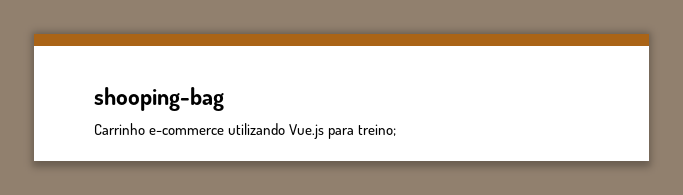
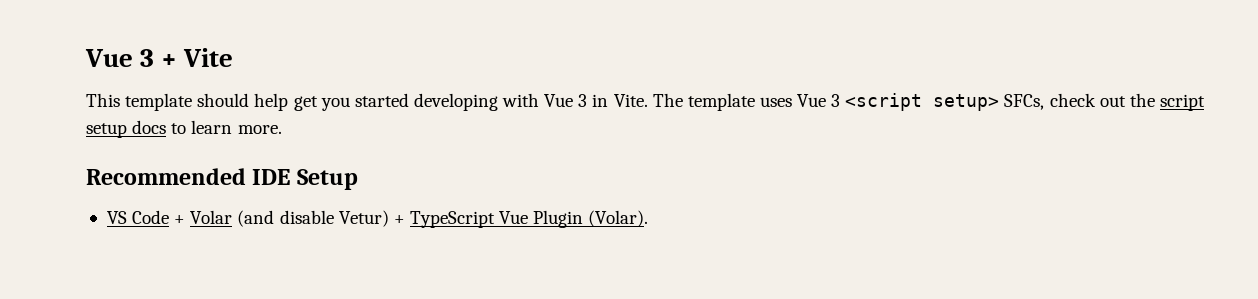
[94,87,224,111] [94,123,397,139] shooping-bag // Carrinho e-commerce utilizando Vue.js para treino; -> [85,48,234,67] [86,93,1205,111] [86,120,282,138] [86,168,358,190] [106,210,649,228] Vue 3 + Vite // This template should help get you started developing with Vue 3 in Vite. The template uses Vue 3 <script setup> SFCs, check out the script setup docs to learn more. // Recommended IDE Setup // VS Code + Volar (and disable Vetur) + TypeScript Vue Plugin (Volar).

